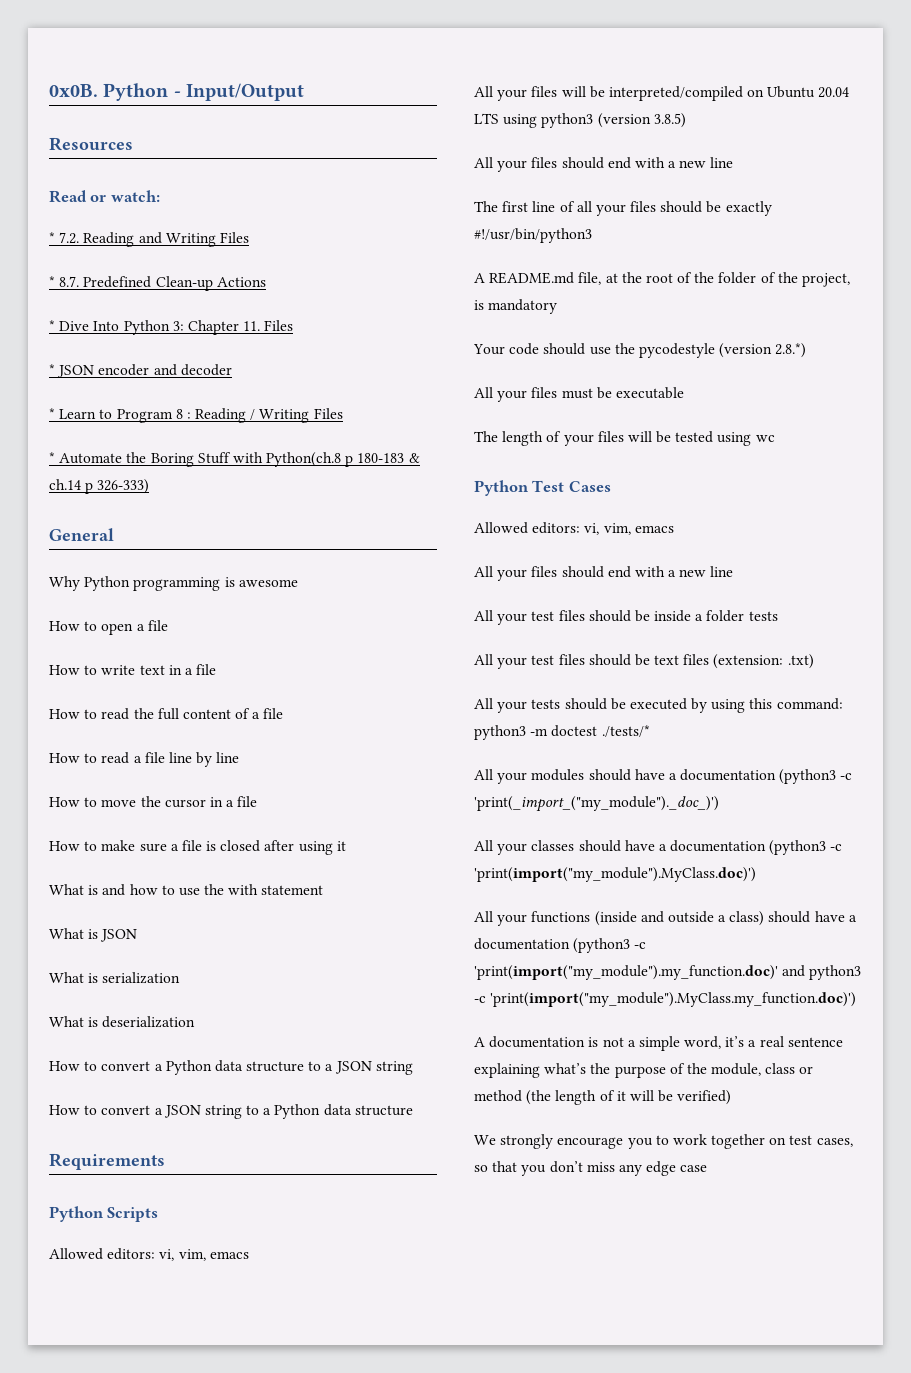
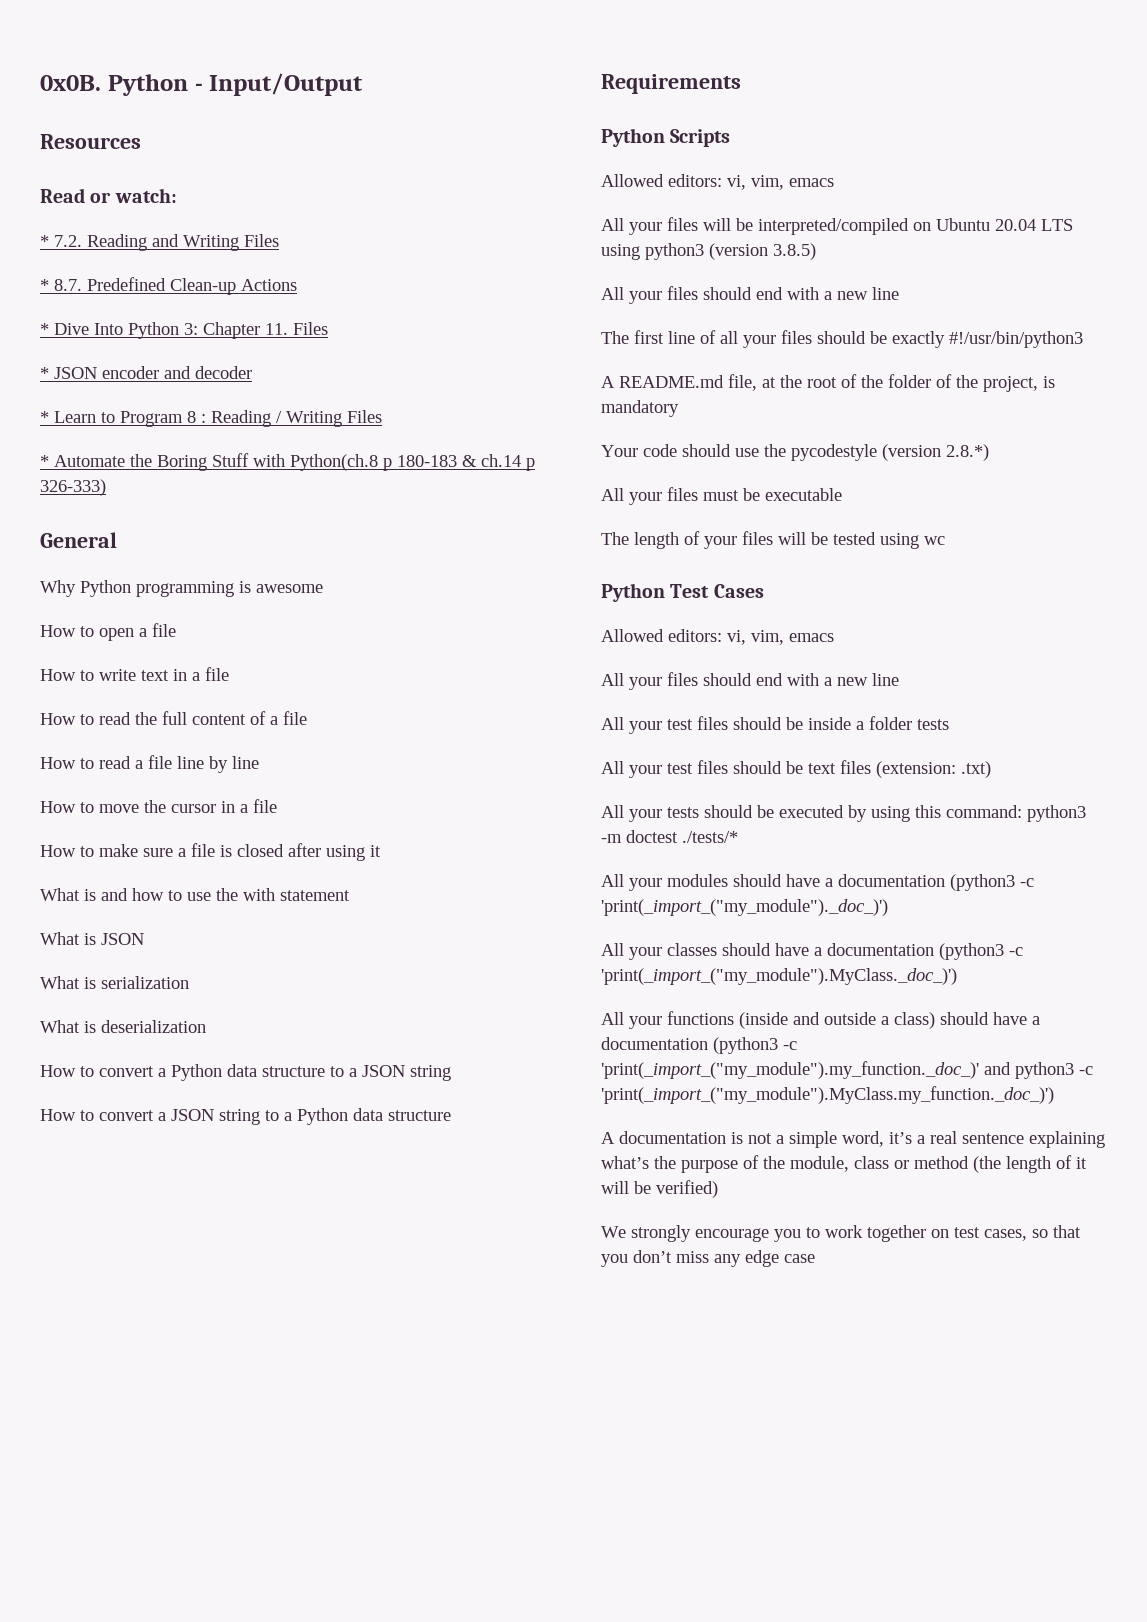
[474,867,756,882] 'print(import("my_module").MyClass.doc)') -> [601,968,957,985] 'print(_import_("my_module").MyClass._doc_)')
[474,965,778,980] 'print(import("my_module").my_function.doc)' -> [601,1061,979,1079] 'print(_import_("my_module").my_function._doc_)'
[490,992,857,1007] 'print(import("my_module").MyClass.my_function.doc)') -> [601,1086,1054,1104] 'print(_import_("my_module").MyClass.my_function._doc_)')

